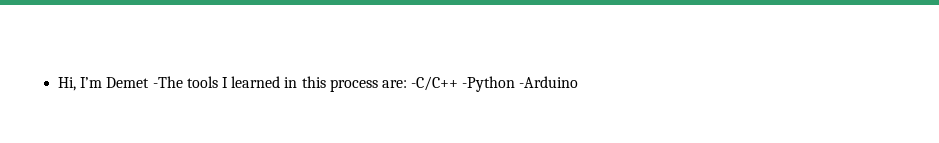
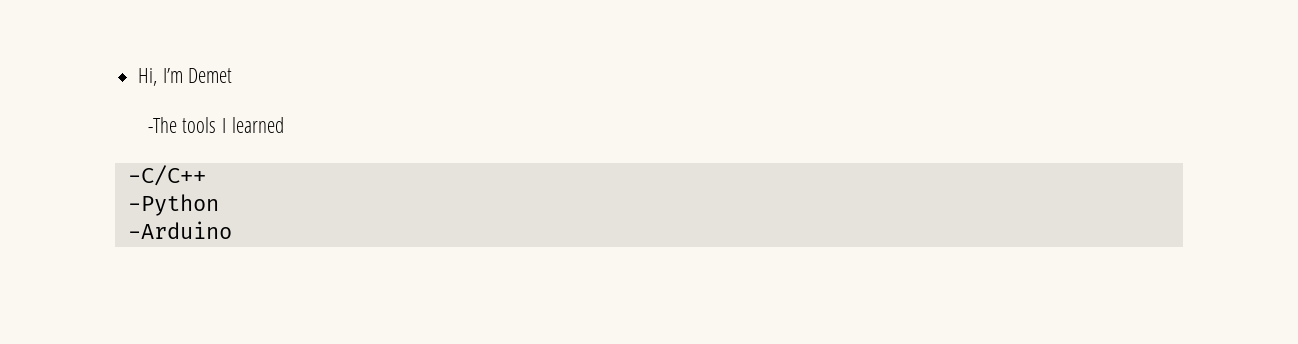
(150, 82) none -> (233, 75) //
[284,76,407,92] in this process are: -> (284, 125) //
(459, 83) none -> (206, 175) //
(516, 84) none -> (219, 205) //

